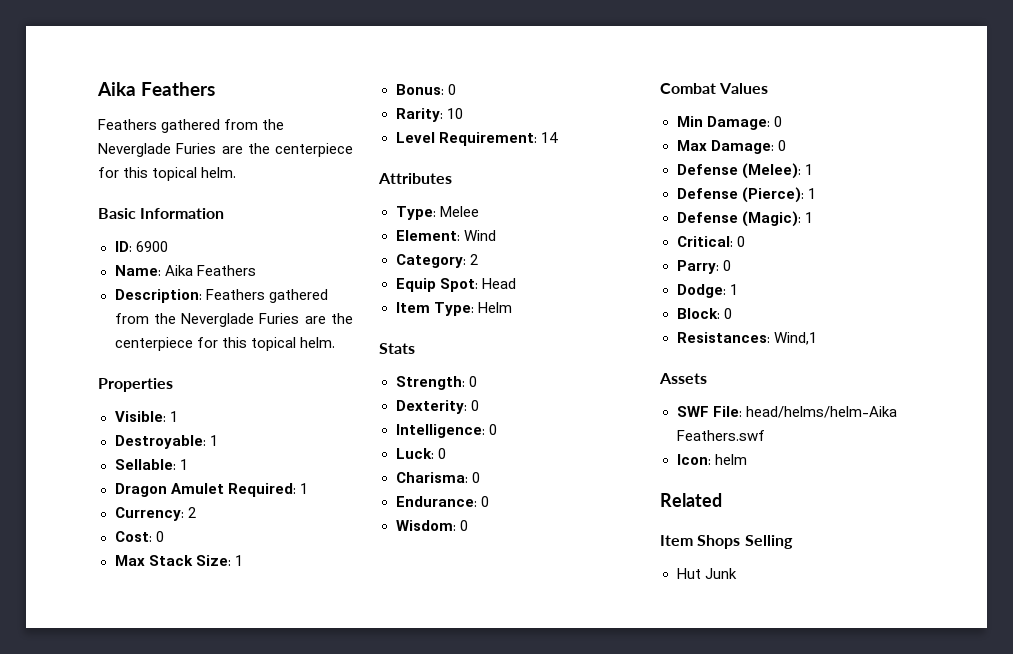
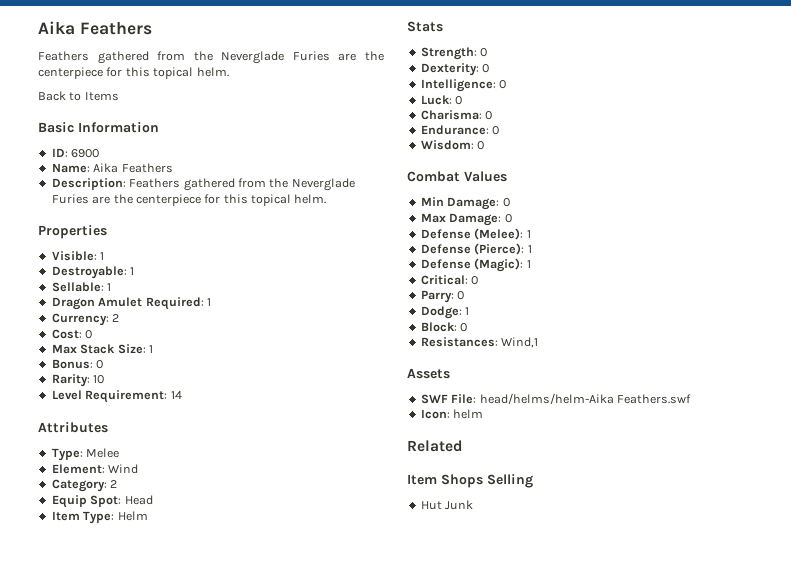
(237, 172) none -> [38,91,119,101] // Back to Items

